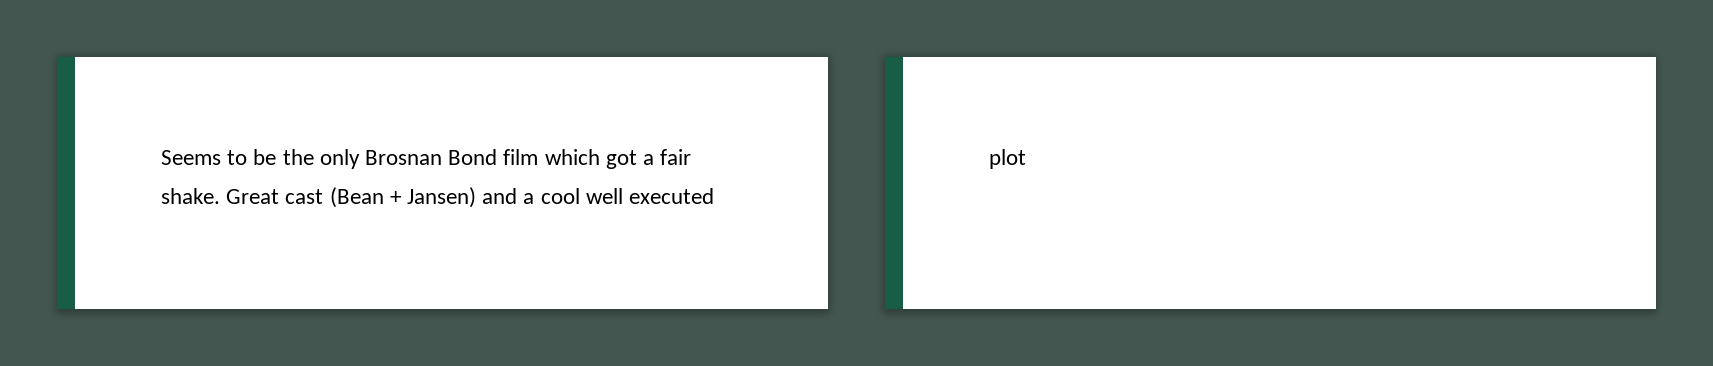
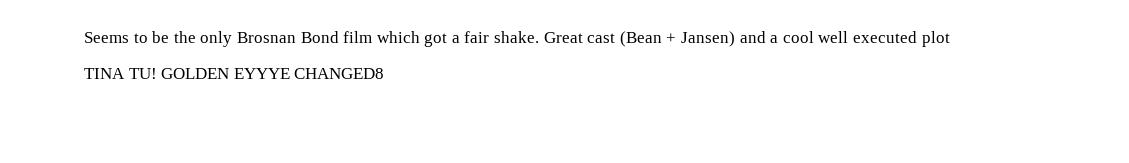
(1026, 159) none -> [84,68,385,79] // TINA TU! GOLDEN EYYYE CHANGED8

